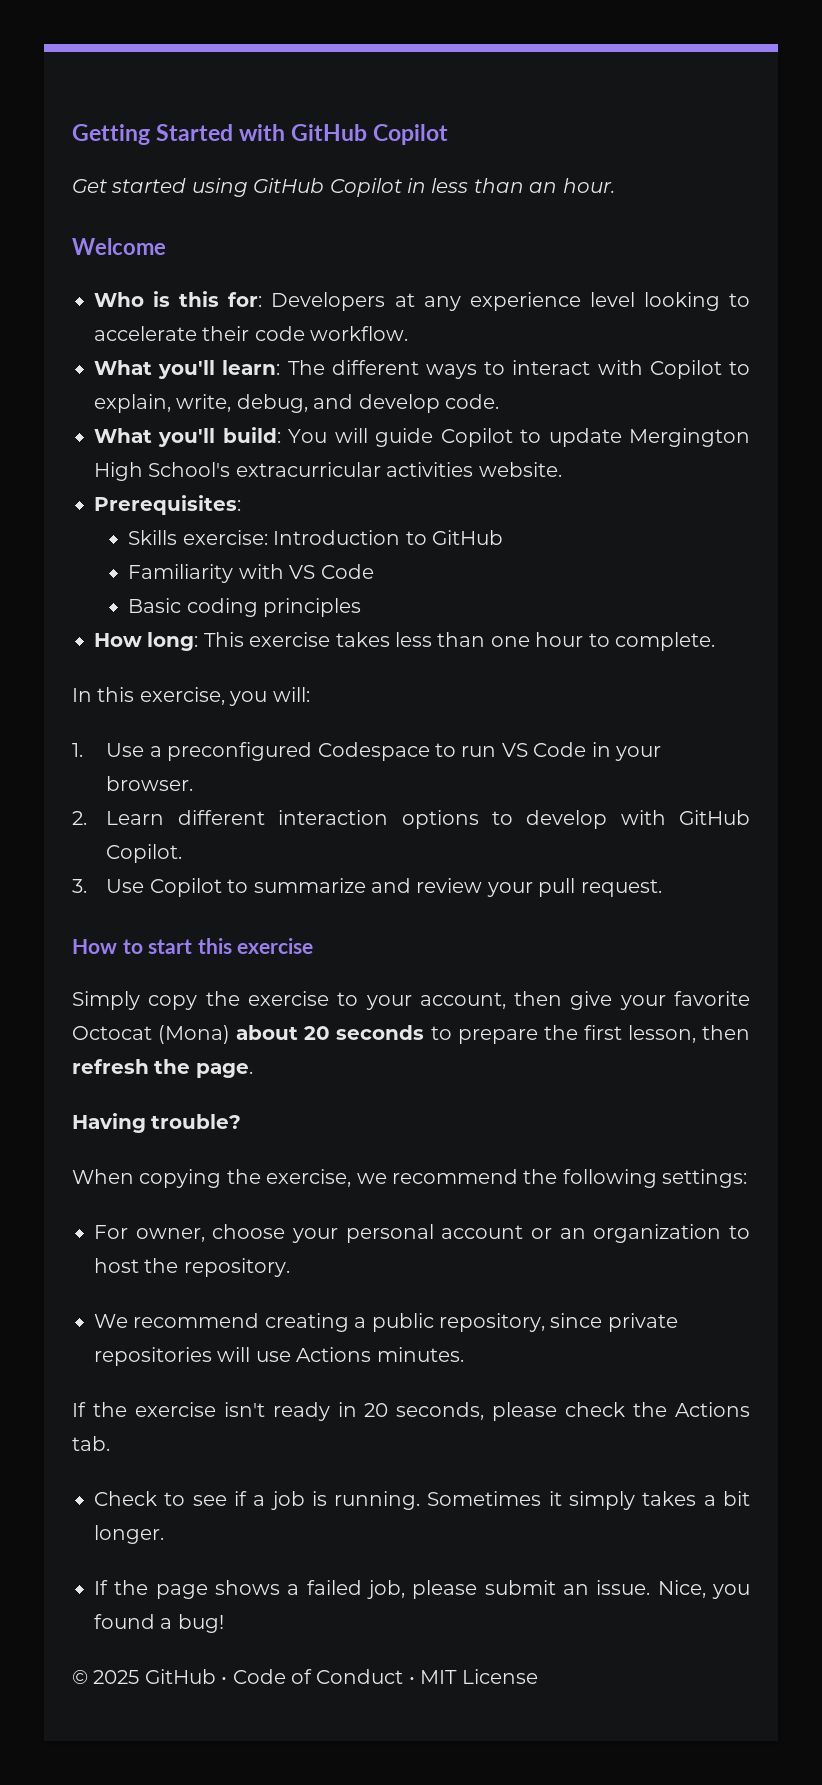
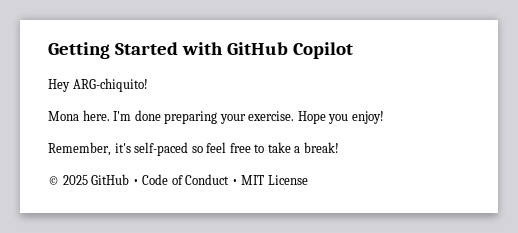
[72,178,615,197] [72,238,166,255] [94,291,751,311] [94,326,409,341] [94,360,750,379] [94,394,499,413] [94,427,751,447] [94,462,562,481] [94,495,241,515] [128,530,503,545] [128,564,374,583] [128,598,362,617] [94,632,715,651] [72,687,310,706] [72,742,661,761] [106,776,194,791] [72,810,750,829] [106,844,183,863] [72,878,662,897] [72,938,314,954] [72,991,750,1010] [72,1025,751,1044] [72,1059,253,1078] [72,1113,242,1133] [72,1169,748,1188] [94,1224,750,1243] [94,1258,290,1277] [94,1313,678,1332] [94,1347,464,1366] [72,1402,750,1421] [72,1436,110,1451] [94,1491,750,1510] [94,1525,164,1544] [94,1580,751,1599] [94,1614,224,1633] Get started using GitHub Copilot in less than an hour. // Welcome // Who is this for: Developers at any experience level looking to accelerate their code workflow. // What you'll learn: The different ways to interact with Copilot to explain, write, debug, and develop code. // What you'll build: You will guide Copilot to update Mergington High School's extracurricular activities website. // Prerequisites: // Skills exercise: Introduction to GitHub // Familiarity with VS Code // Basic coding principles // How long: This exercise takes less than one hour to complete. // In this exercise, you will: // 1. Use a preconfigured Codespace to run VS Code in your browser. // 2. Learn different interaction options to develop with GitHub Copilot. // 3. Use Copilot to summarize and review your pull request. // How to start this exercise // Simply copy the exercise to your account, then give your favorite Octocat (Mona) about 20 seconds to prepare the first lesson, then refresh the page. // Having trouble? // When copying the exercise, we recommend the following settings: // For owner, choose your personal account or an organization to host the repository. // We recommend creating a public repository, since private repositories will use Actions minutes. // If the exercise isn't ready in 20 seconds, please check the Actions tab. // Check to see if a job is running. Sometimes it simply takes a bit longer. // If the page shows a failed job, please submit an issue. Nice, you found a bug! -> [48,78,148,92] [48,110,384,124] [48,142,339,156] Hey ARG-chiquito! // Mona here. I'm done preparing your exercise. Hope you enjoy! // Remember, it's self-paced so feel free to take a break!

